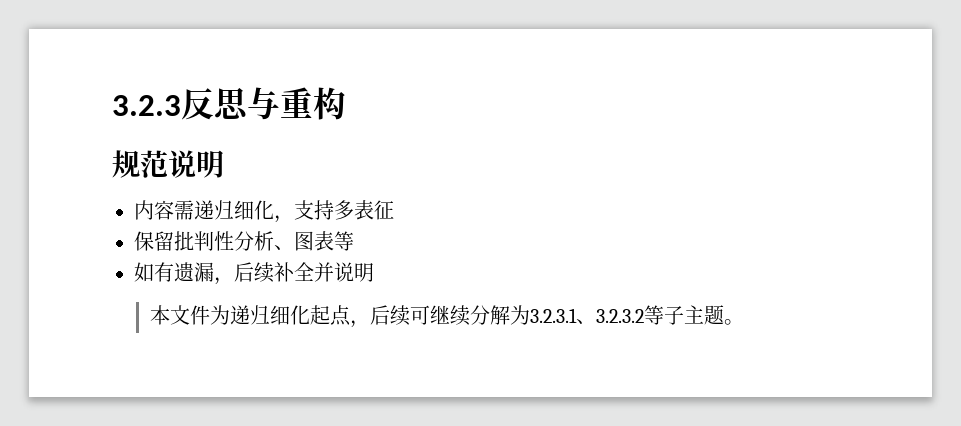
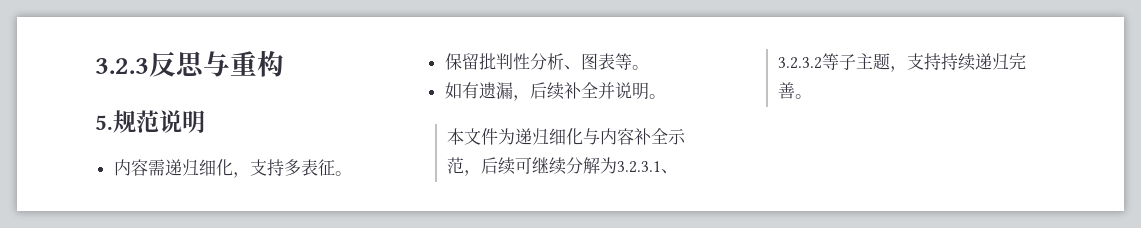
(346, 103) none -> [95,115,113,130] 5.
(394, 210) none -> [334,171,352,176] 。
(354, 241) none -> [631,65,649,70] 。
(374, 272) none -> [648,94,666,99] 。
[309,305,351,326] 起点 -> [582,128,686,145] [446,157,464,174] 与内容补全示范
(724, 315) none -> [889,53,1026,72] [777,82,795,99] ，支持持续递归完善

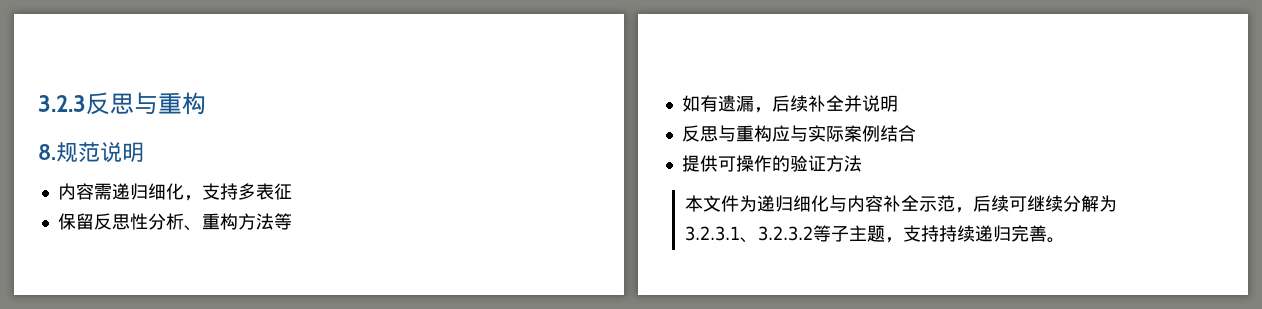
[95,115,113,130] 5. -> [38,144,56,160] 8.
[334,171,352,176] 。 -> (292, 191) none
[478,53,513,70] 批判 -> [93,213,130,230] 反思
[580,53,649,70] 图表等。 -> [201,213,292,230] 重构方法等
[648,94,666,99] 。 -> [681,125,916,142] [681,155,862,172] // 反思与重构应与实际案例结合 // 提供可操作的验证方法

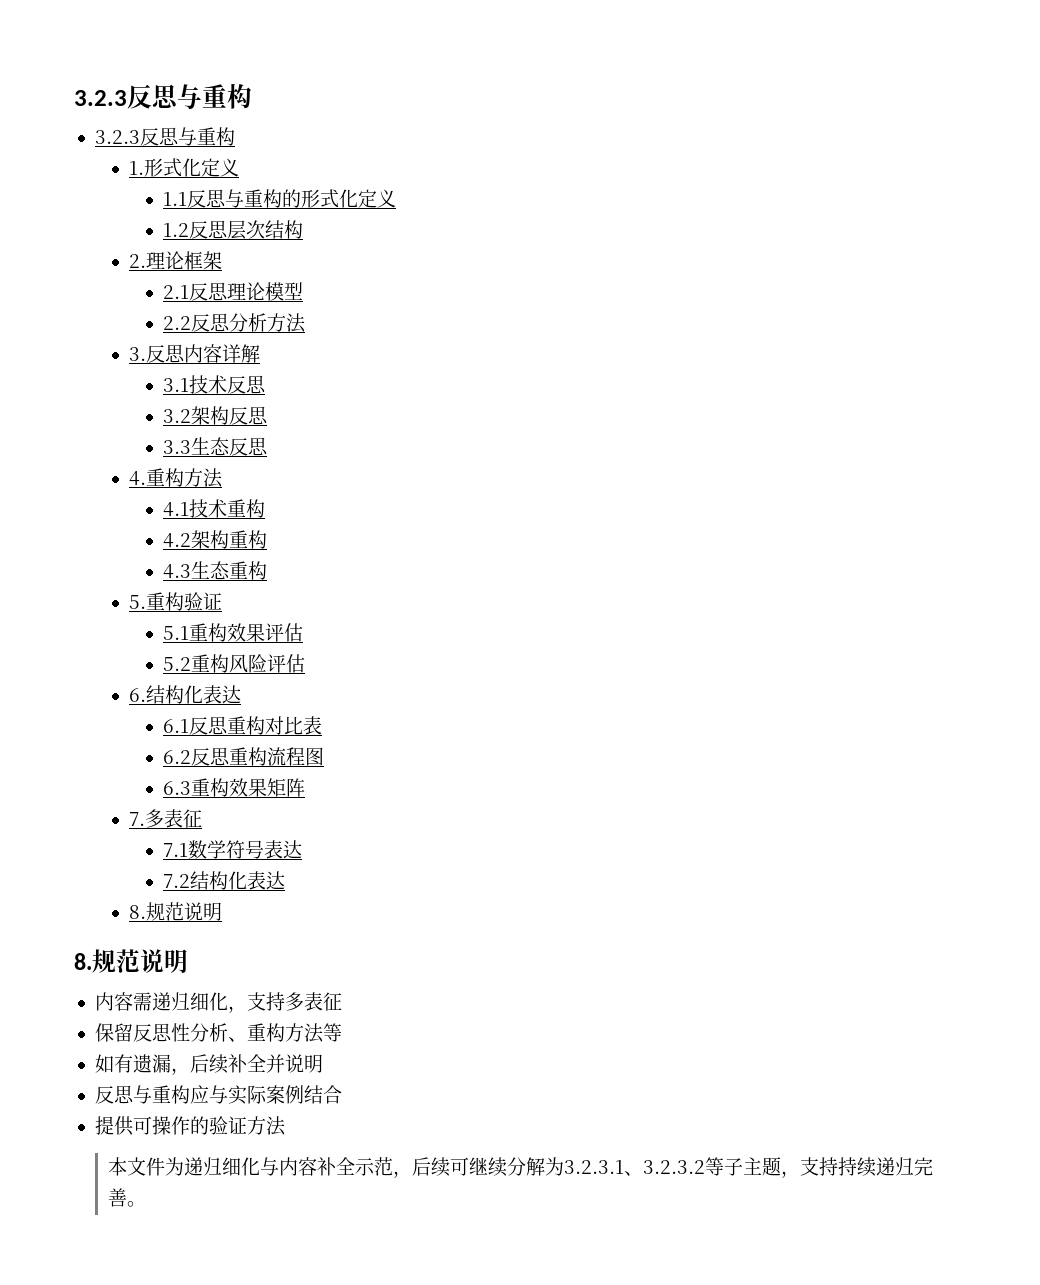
[38,92,206,115] 3.2.3反思与重构 -> [74,83,252,109] [94,127,235,146] [128,158,239,177] [162,189,396,208] [162,220,303,240] [128,251,222,270] [162,282,303,301] [162,313,306,333] [128,344,260,363] [162,375,266,394] [162,406,268,425] [162,437,268,456] [128,468,223,488] [162,499,265,518] [162,530,267,549] [162,561,267,580] [128,592,222,611] [162,623,303,642] [162,654,305,673] [128,685,241,704] [162,716,322,735] [162,747,324,766] [162,778,305,797] [128,809,202,828] [162,840,302,859] [162,871,285,890] [128,902,222,921] 3.2.3反思与重构 // 3.2.3反思与重构 // 1.形式化定义 // 1.1反思与重构的形式化定义 // 1.2反思层次结构 // 2.理论框架 // 2.1反思理论模型 // 2.2反思分析方法 // 3.反思内容详解 // 3.1技术反思 // 3.2架构反思 // 3.3生态反思 // 4.重构方法 // 4.1技术重构 // 4.2架构重构 // 4.3生态重构 // 5.重构验证 // 5.1重构效果评估 // 5.2重构风险评估 // 6.结构化表达 // 6.1反思重构对比表 // 6.2反思重构流程图 // 6.3重构效果矩阵 // 7.多表征 // 7.1数学符号表达 // 7.2结构化表达 // 8.规范说明

